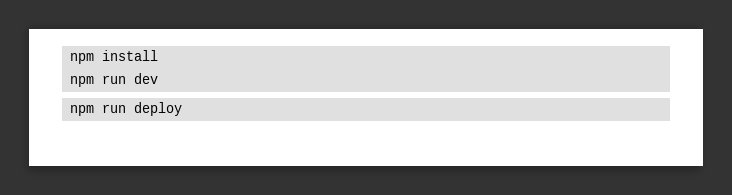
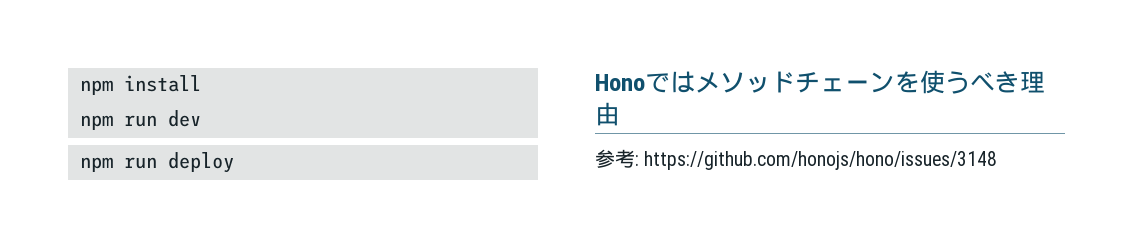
(182, 109) none -> [595,70,1045,94] [595,102,620,126] [595,149,998,170] // Honoではメソッドチェーンを使うべき理由 // 参考: https://github.com/honojs/hono/issues/3148

